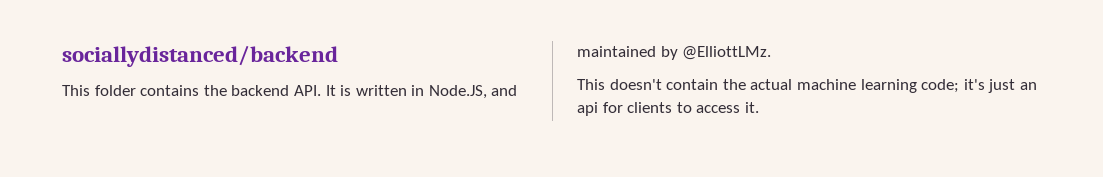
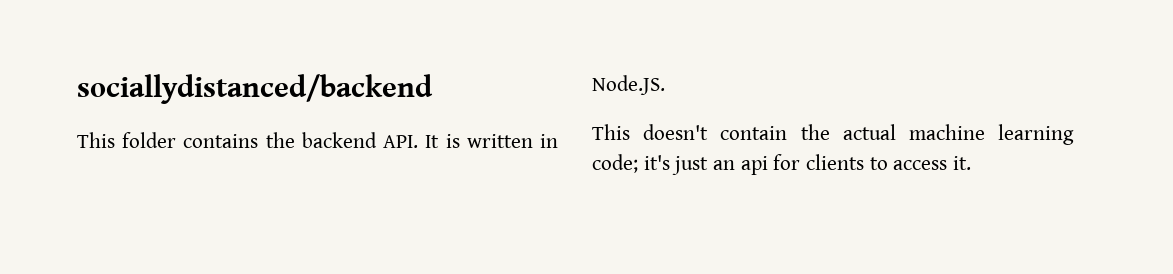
[428,85,518,99] [577,46,772,60] Node.JS, and maintained by @ElliottLMz. -> [592,75,665,95] Node.JS.

